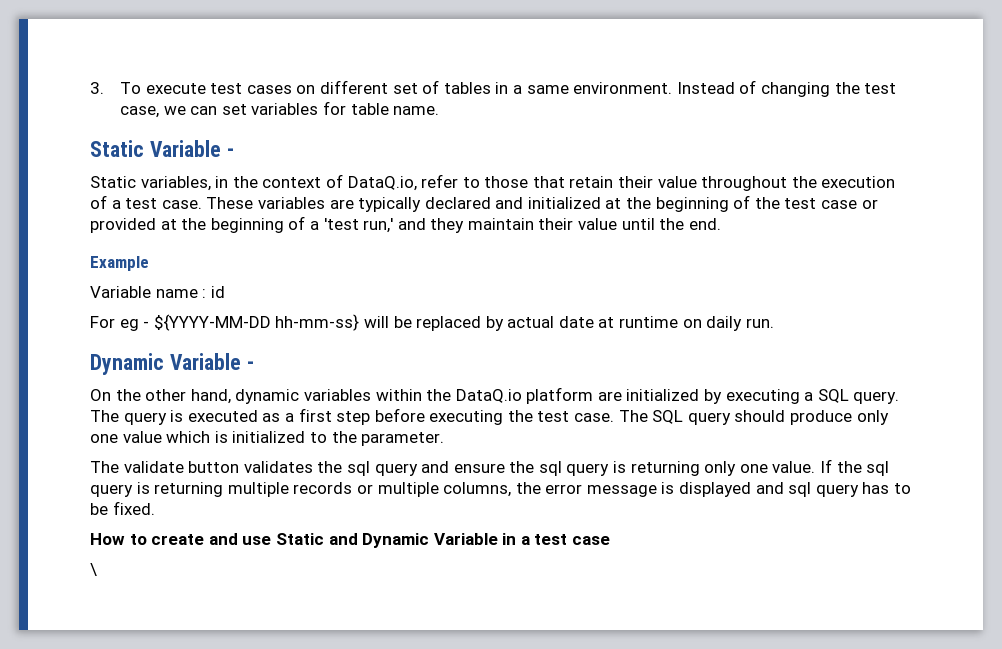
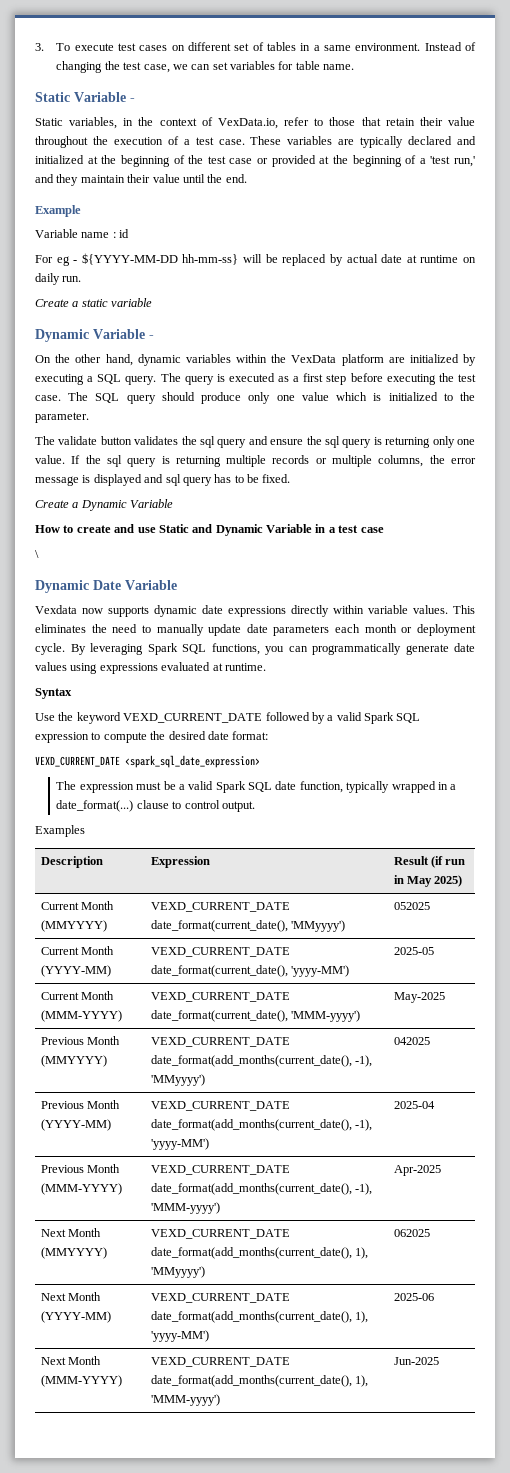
[347,176,417,191] DataQ.io, -> [217,118,278,129] VexData.io,
(774, 323) none -> [35,298,153,307] // Create a static variable
[455,389,522,403] DataQ.io -> [291,355,337,363] VexData
(155, 508) none -> [35,499,174,511] // Create a Dynamic Variable
(97, 569) none -> [35,580,177,593] [35,605,475,617] [35,624,476,636] [35,643,475,655] [35,662,266,674] [35,688,72,699] [35,712,421,724] [35,731,269,743] [35,755,260,768] [56,781,457,793] [56,800,255,812] [35,825,85,837] [40,856,103,868] [150,856,210,868] [393,856,466,868] [393,875,463,887] [40,901,115,910] [40,920,107,932] [150,902,290,912] [150,920,346,932] [393,902,430,910] [40,946,115,955] [40,965,111,977] [150,947,290,957] [150,965,350,977] [393,947,434,955] [40,991,115,1000] [40,1010,122,1022] [150,992,290,1002] [150,1010,361,1022] [393,992,445,1003] [40,1036,121,1045] [40,1055,107,1067] [150,1037,290,1047] [150,1055,373,1067] [150,1074,205,1086] [393,1037,430,1045] [40,1100,121,1109] [40,1119,111,1131] [150,1101,290,1111] [150,1119,373,1131] [150,1138,209,1150] [393,1101,435,1109] [40,1164,121,1173] [40,1183,122,1195] [150,1165,290,1175] [150,1183,373,1195] [150,1202,220,1214] [393,1165,441,1176] [40,1228,102,1237] [40,1247,107,1259] [150,1229,290,1239] [150,1247,369,1259] [150,1266,205,1278] [393,1229,430,1237] [40,1292,102,1301] [40,1311,111,1323] [150,1293,290,1303] [150,1311,369,1323] [150,1330,209,1342] [393,1293,434,1301] [40,1356,102,1365] [40,1375,122,1387] [150,1357,290,1367] [150,1375,369,1387] [150,1394,220,1406] [393,1357,439,1365] // Dynamic Date Variable // Vexdata now supports dynamic date expressions directly within variable values. This eliminates the need to manually update date parameters each month or deployment cycle. By leveraging Spark SQL functions, you can programmatically generate date values using expressions evaluated at runtime. // Syntax // Use the keyword VEXD_CURRENT_DATE followed by a valid Spark SQL expression to compute the desired date format: // VEXD_CURRENT_DATE <spark_sql_date_expression> // The expression must be a valid Spark SQL date function, typically wrapped in a date_format(...) clause to control output. // Examples // Description | Expression | Result (if run in May 2025) // Current Month (MMYYYY) | VEXD_CURRENT_DATE date_format(current_date(), 'MMyyyy') | 052025 // Current Month (YYYY-MM) | VEXD_CURRENT_DATE date_format(current_date(), 'yyyy-MM') | 2025-05 // Current Month (MMM-YYYY) | VEXD_CURRENT_DATE date_format(current_date(), 'MMM-yyyy') | May-2025 // Previous Month (MMYYYY) | VEXD_CURRENT_DATE date_format(add_months(current_date(), -1), 'MMyyyy') | 042025 // Previous Month (YYYY-MM) | VEXD_CURRENT_DATE date_format(add_months(current_date(), -1), 'yyyy-MM') | 2025-04 // Previous Month (MMM-YYYY) | VEXD_CURRENT_DATE date_format(add_months(current_date(), -1), 'MMM-yyyy') | Apr-2025 // Next Month (MMYYYY) | VEXD_CURRENT_DATE date_format(add_months(current_date(), 1), 'MMyyyy') | 062025 // Next Month (YYYY-MM) | VEXD_CURRENT_DATE date_format(add_months(current_date(), 1), 'yyyy-MM') | 2025-06 // Next Month (MMM-YYYY) | VEXD_CURRENT_DATE date_format(add_months(current_date(), 1), 'MMM-yyyy') | Jun-2025

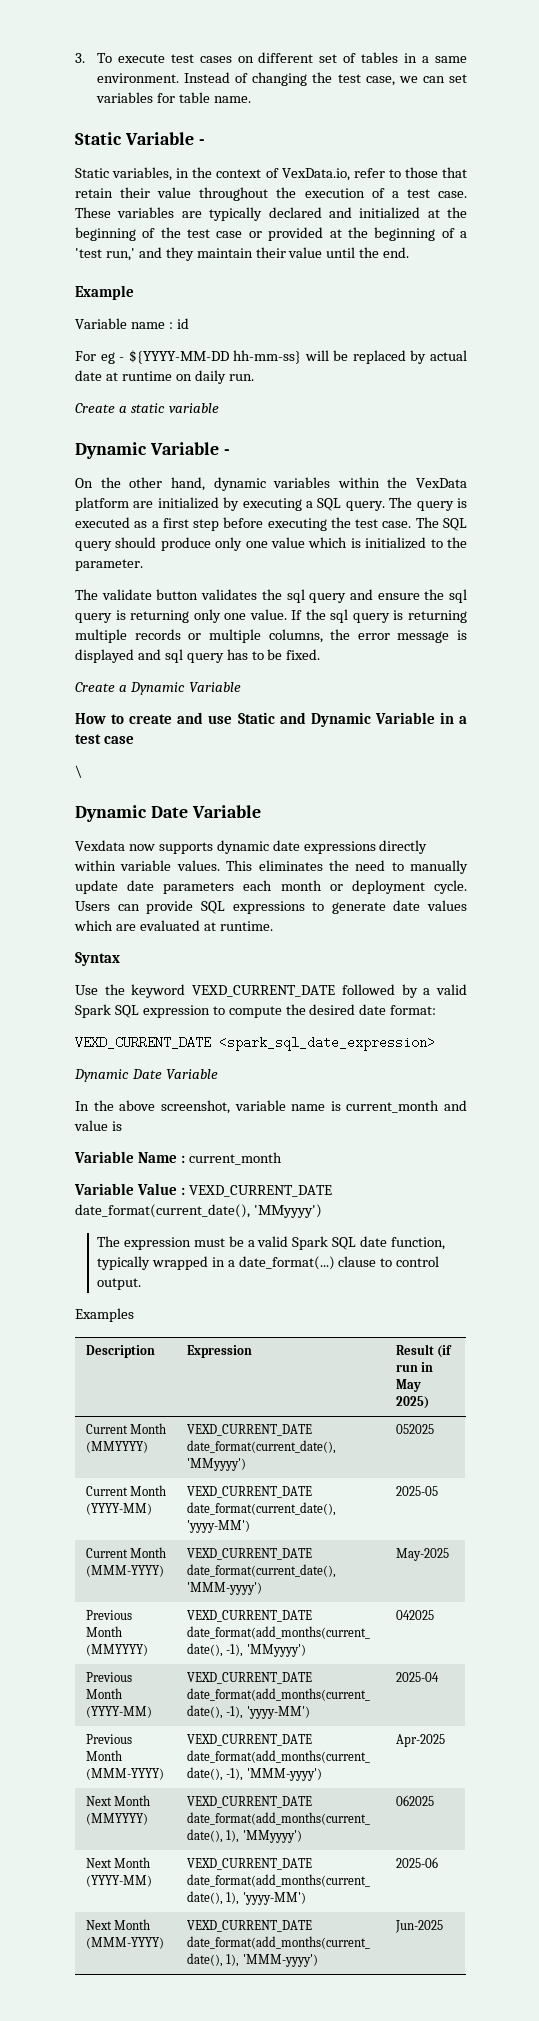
[70,643,401,655] By leveraging Spark SQL functions, you can programmatically -> [75,900,325,914] Users can provide SQL expressions to
[70,663,158,674] using expressions -> [74,920,136,931] which are
(260, 761) none -> [74,1069,218,1082] [75,1100,467,1114] [74,1120,122,1131] [74,1151,282,1165] [74,1183,332,1197] [75,1204,322,1218] // Dynamic Date Variable // In the above screenshot, variable name is current_month and value is // Variable Name : current_month // Variable Value : VEXD_CURRENT_DATE date_format(current_date(), 'MMyyyy')

